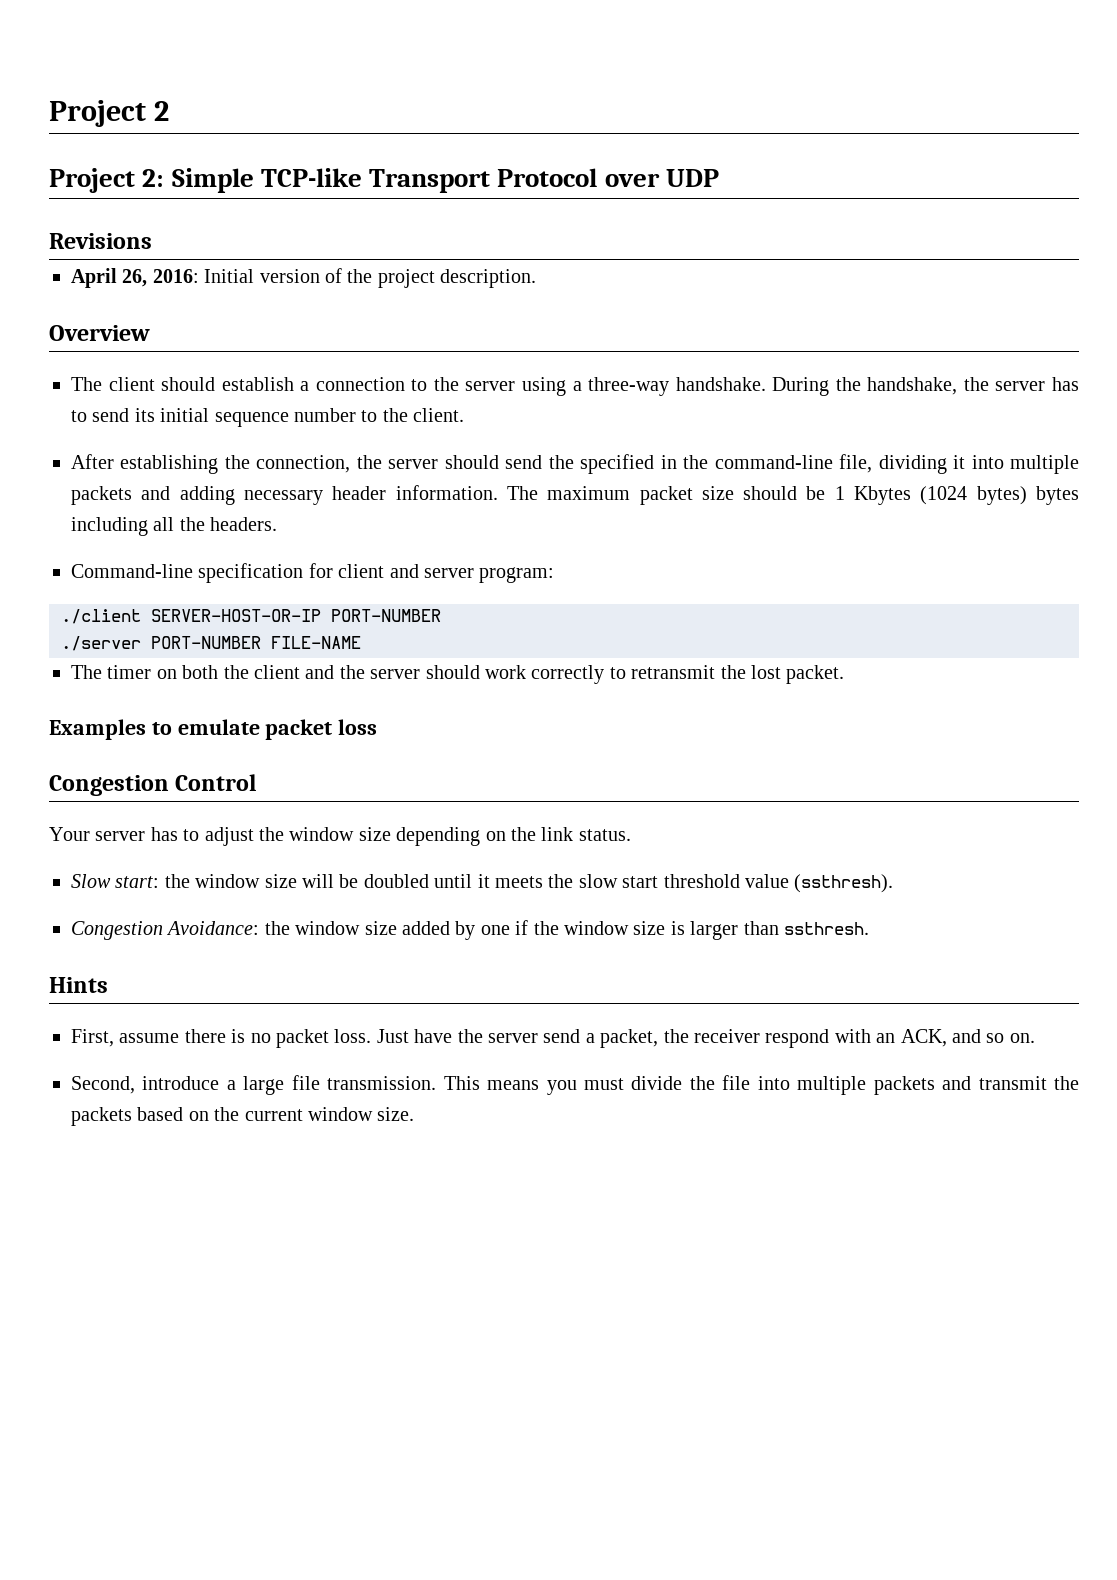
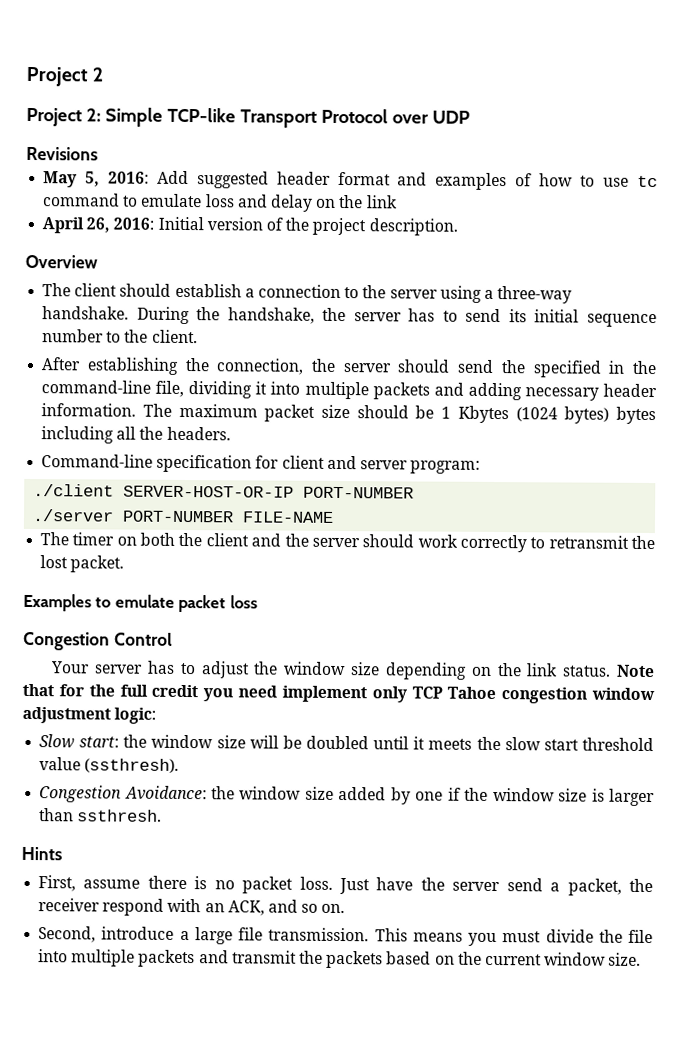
(152, 241) none -> [43,170,659,191] [43,193,398,212] // May 5, 2016: Add suggested header format and examples of how to use tc command to emulate loss and delay on the link
(631, 835) none -> [616,664,656,678] [22,683,655,704] [22,706,157,724] Note that for the full credit you need implement only TCP Tahoe congestion window adjustment logic:

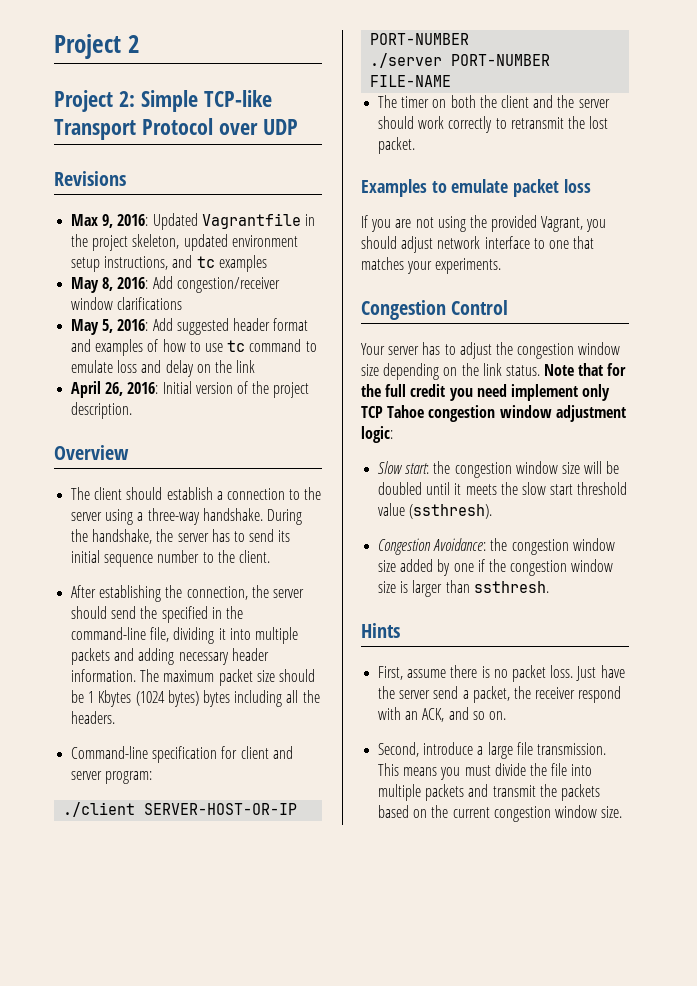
(98, 153) none -> [71,213,315,230] [71,234,298,251] [71,255,267,272] [71,276,280,293] [71,297,183,310] // Max 9, 2016: Updated Vagrantfile in the project skeleton, updated environment setup instructions, and tc examples // May 8, 2016: Add congestion/receiver window clarifications
(258, 602) none -> [361,215,607,232] [361,236,595,253] [361,257,502,274] // If you are not using the provided Vagrant, you should adjust network interface to one that matches your experiments.
(279, 668) none -> [517,343,575,359] congestion
(148, 741) none -> [454,462,512,478] congestion
(235, 793) none -> [511,539,569,555] congestion
(489, 794) none -> [510,560,568,576] congestion
(542, 959) none -> [493,806,551,822] congestion

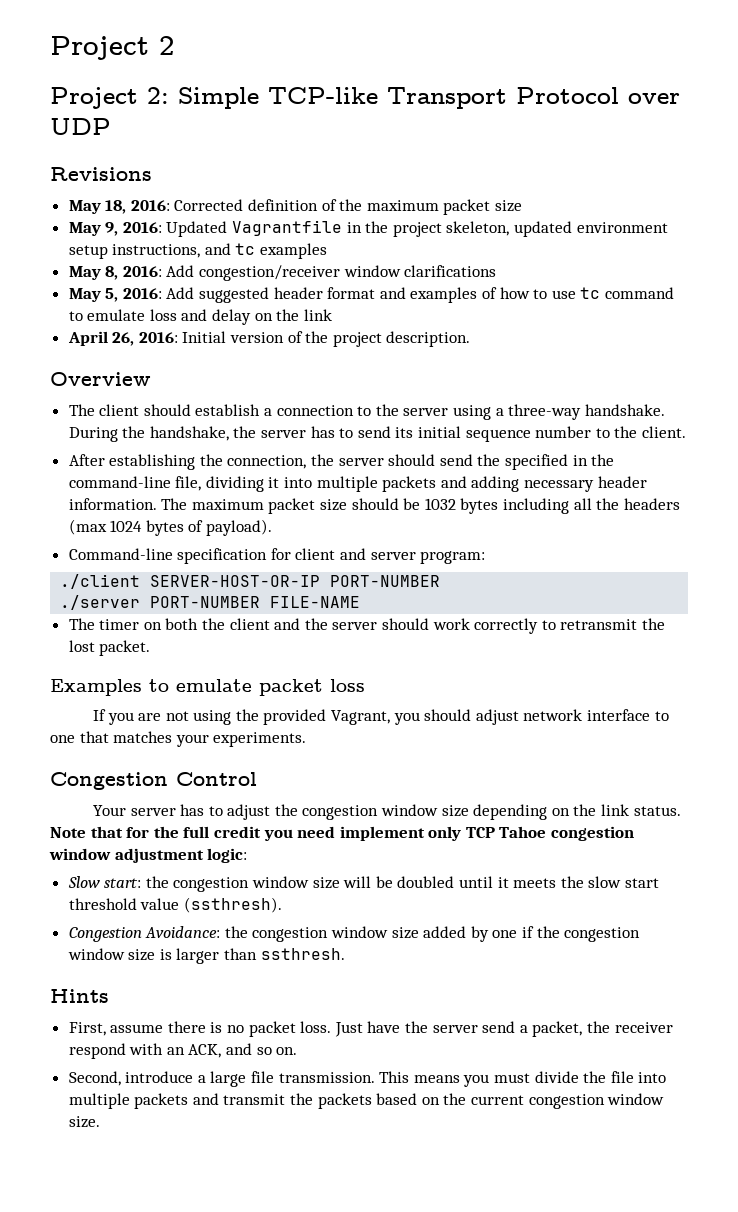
[71,214,99,226] Max -> [68,199,523,215] [68,222,101,236] May 18, 2016: Corrected definition of the maximum packet size // May
[88,690,320,707] [71,711,116,724] 1 Kbytes (1024 bytes) bytes including all the headers. -> [424,498,680,514] [68,519,273,536] 1032 bytes including all the headers (max 1024 bytes of payload).

